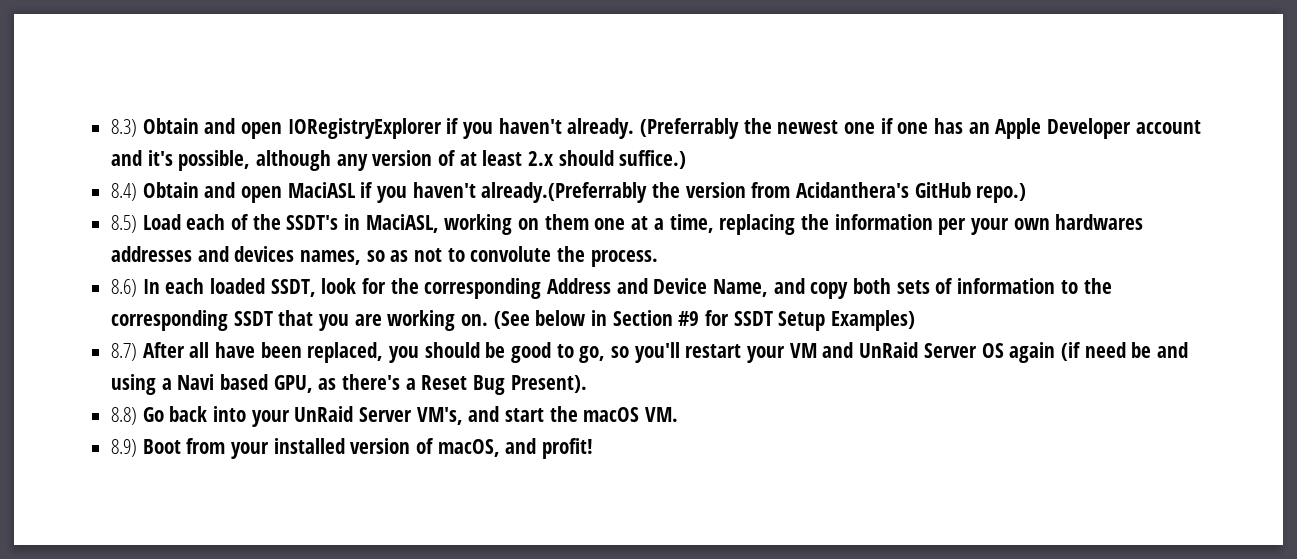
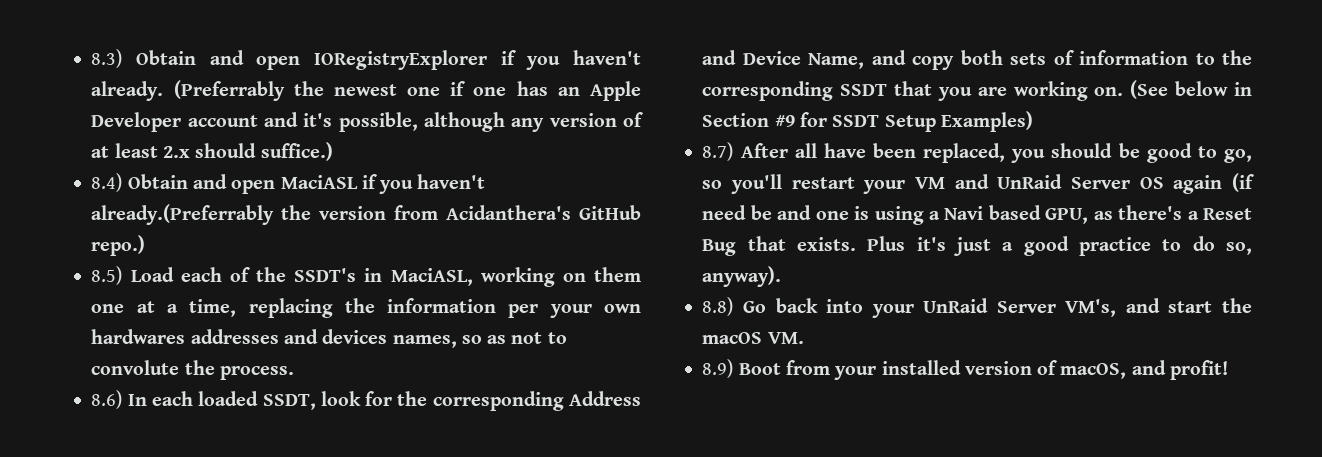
(1188, 350) none -> [815,206,870,220] one is
[510,375,587,393] Present). -> [747,236,1252,256] [702,266,782,287] that exists. Plus it's just a good practice to do so, anyway).

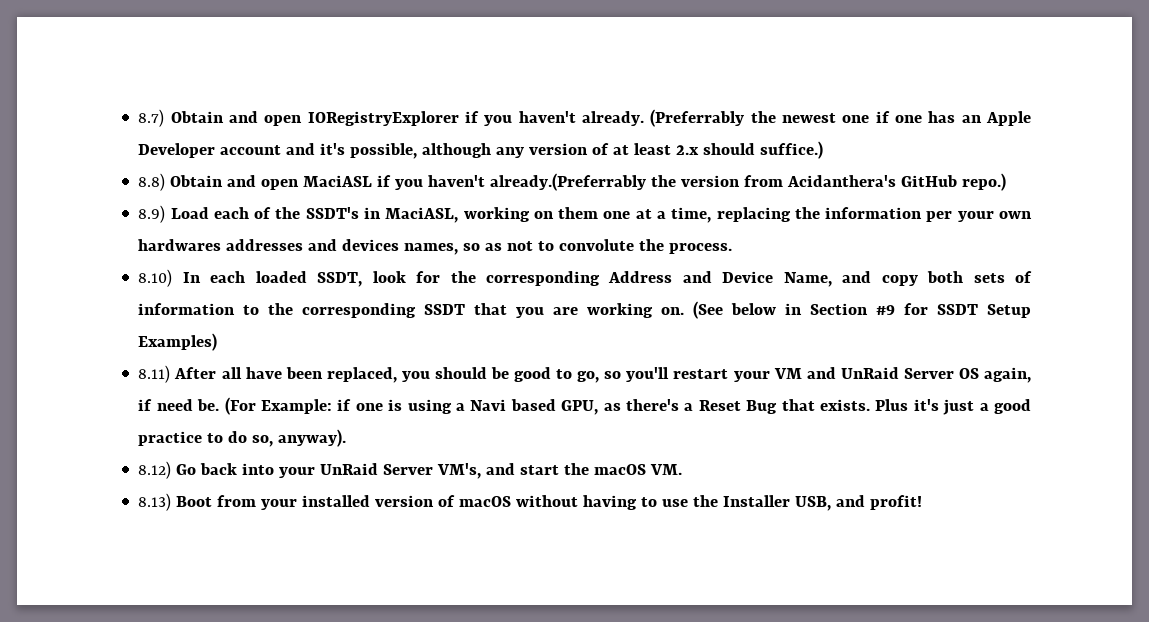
[91,49,123,68] 8.3) -> [138,109,165,127] 8.7)
[91,173,123,192] 8.4) -> [138,173,166,191] 8.8)
[91,266,123,285] 8.5) -> [138,205,166,223] 8.9)
[91,390,123,409] 8.6) -> [138,269,173,287] 8.10)
[702,142,734,161] 8.7) -> [138,365,171,383] 8.11)
[1173,173,1254,194] [702,205,812,220] again (if need be and -> [983,367,1031,383] [138,397,352,415] again, if need be. (For Example: if
[702,297,734,316] 8.8) -> [138,461,172,479] 8.12)
[702,359,734,378] 8.9) -> [138,493,172,511] 8.13)
[1060,363,1127,379] macOS, -> [459,495,832,511] macOS without having to use the Installer USB,

